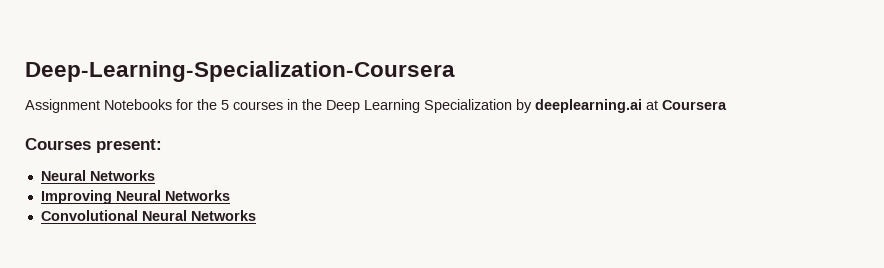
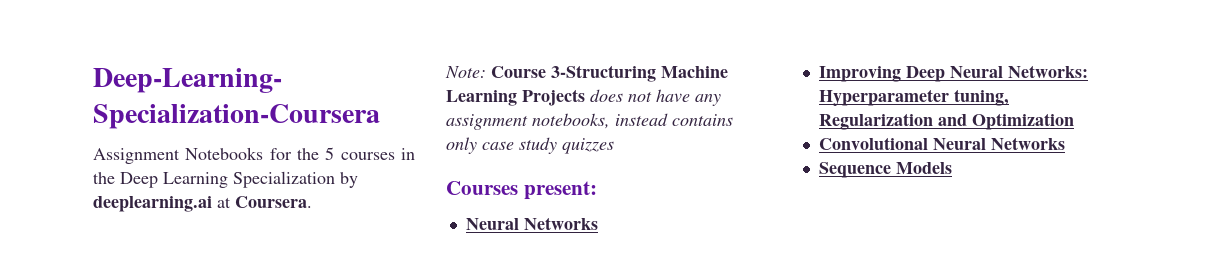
[662,100,727,110] Coursera -> [235,196,312,208] [445,65,728,82] [446,89,721,106] [446,113,733,130] [446,137,614,154] Coursera. // Note: Course 3-Structuring Machine Learning Projects does not have any assignment notebooks, instead contains only case study quizzes
[115,190,230,201] Neural Networks -> [905,65,1088,82] [818,89,1009,106] [818,113,1074,130] Deep Neural Networks: Hyperparameter tuning, Regularization and Optimization
(256, 215) none -> [818,162,952,178] // Sequence Models

